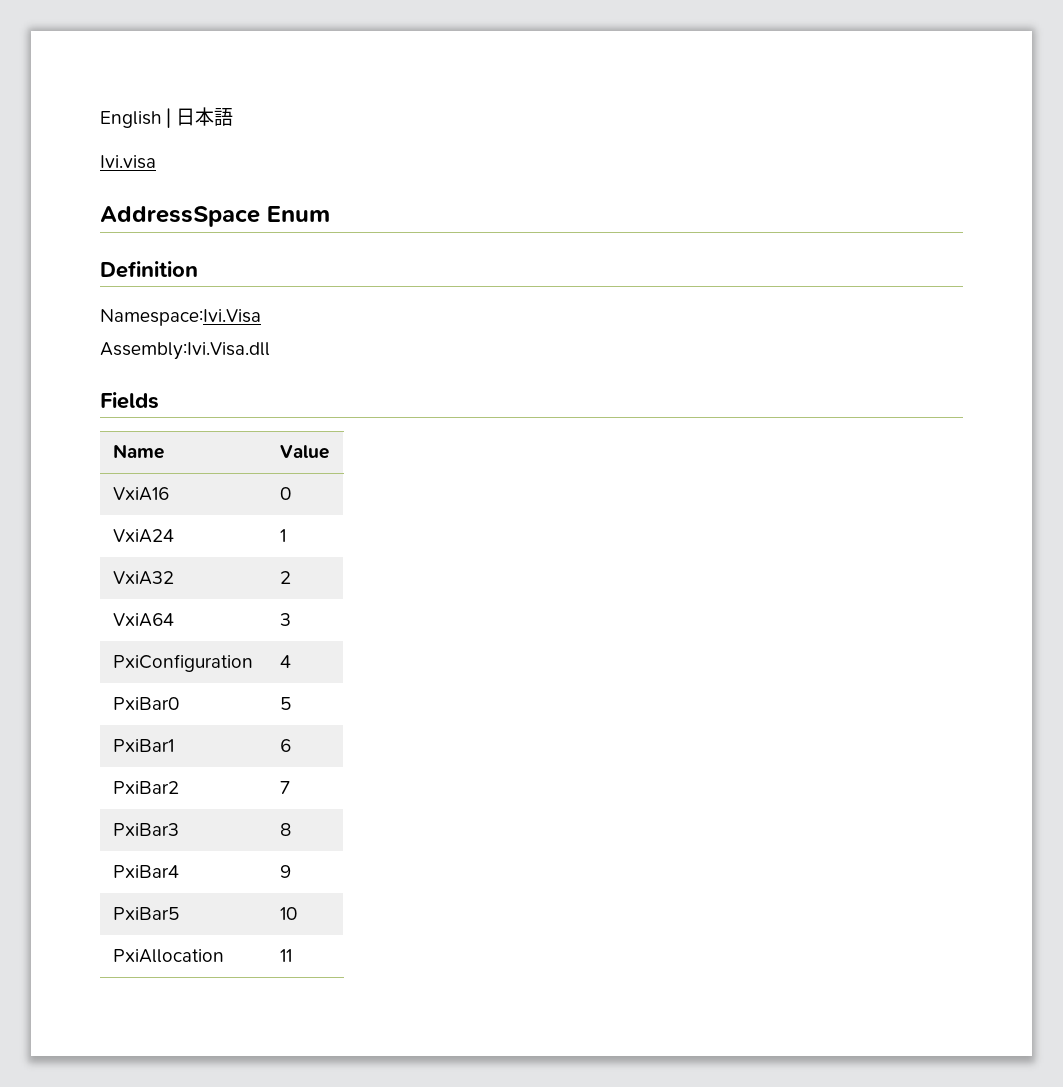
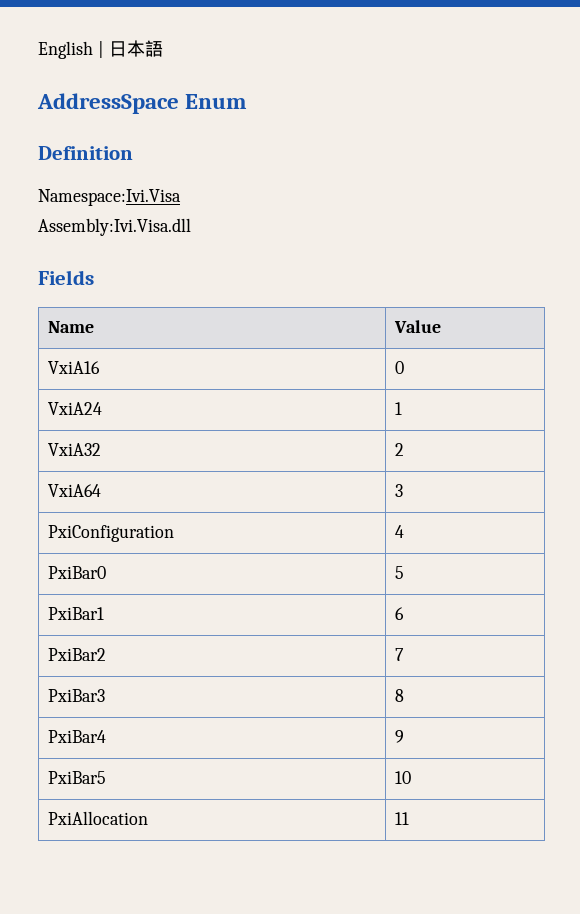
[100,155,156,169] // Ivi.visa -> (163, 48) none

